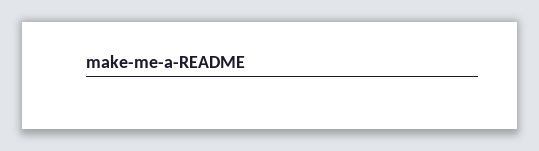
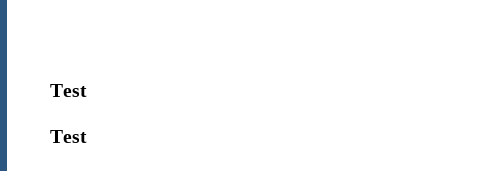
[86,55,245,68] make-me-a-README -> [50,84,87,97] [50,130,87,143] Test // Test

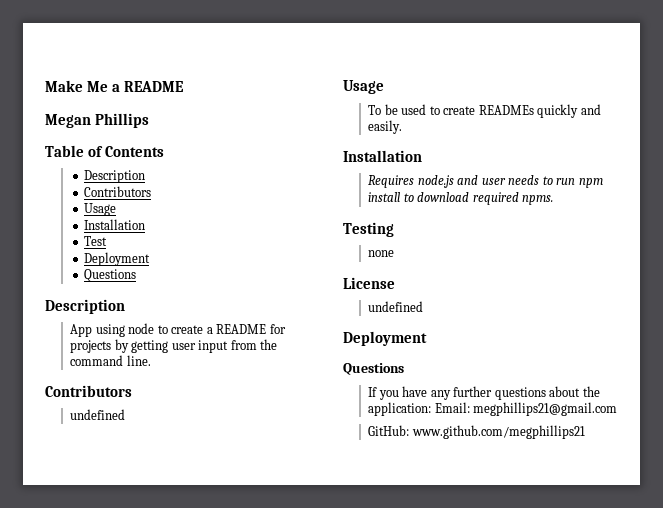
[50,84,87,97] [50,130,87,143] Test // Test -> [45,80,185,92] [45,113,150,128] [45,145,164,157] [84,170,146,183] [84,186,152,197] [84,203,117,216] [84,219,146,230] [84,236,108,246] [84,252,151,266] [84,269,137,282] [45,299,125,314] [70,323,286,337] [70,339,278,353] [70,355,151,366] [45,385,132,397] [70,409,126,420] [343,80,384,94] [368,104,601,118] [368,120,403,134] [343,150,422,162] [368,175,603,188] [368,192,554,205] [343,222,394,237] [368,250,395,257] [343,277,395,289] [368,301,424,312] [343,331,427,346] [343,363,404,375] [368,386,600,400] [368,402,618,416] [368,425,585,439] Make Me a README // Megan Phillips // Table of Contents // Description // Contributors // Usage // Installation // Test // Deployment // Questions // Description // App using node to create a README for projects by getting user input from the command line. // Contributors // undefined // Usage // To be used to create READMEs quickly and easily. // Installation // Requires node.js and user needs to run npm install to download required npms. // Testing // none // License // undefined // Deployment // Questions // If you have any further questions about the application: Email: megphillips21@gmail.com // GitHub: www.github.com/megphillips21

